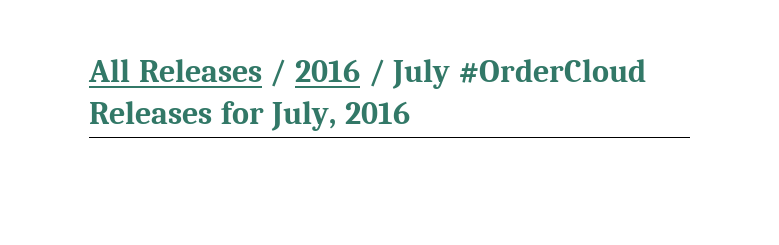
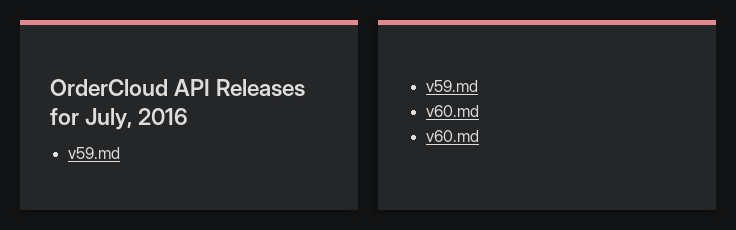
[88,59,646,89] All Releases / 2016 / July #OrderCloud -> [50,79,211,96] OrderCloud API
(410, 112) none -> [67,147,120,159] [425,80,478,92] [425,105,479,117] [425,130,479,142] // v59.md // v59.md // v60.md // v60.md

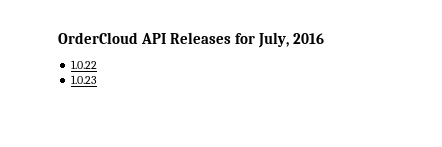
[67,147,120,159] [425,80,478,92] [425,105,479,117] [425,130,479,142] v59.md // v59.md // v60.md // v60.md -> [71,60,98,69] [71,75,98,84] 1.0.22 // 1.0.23

